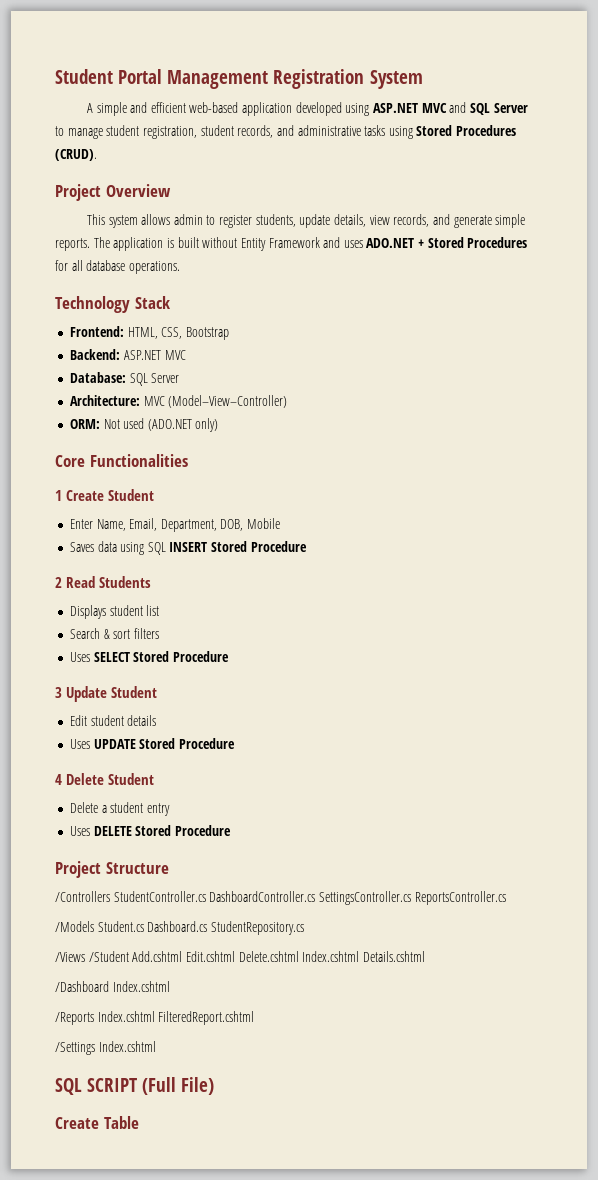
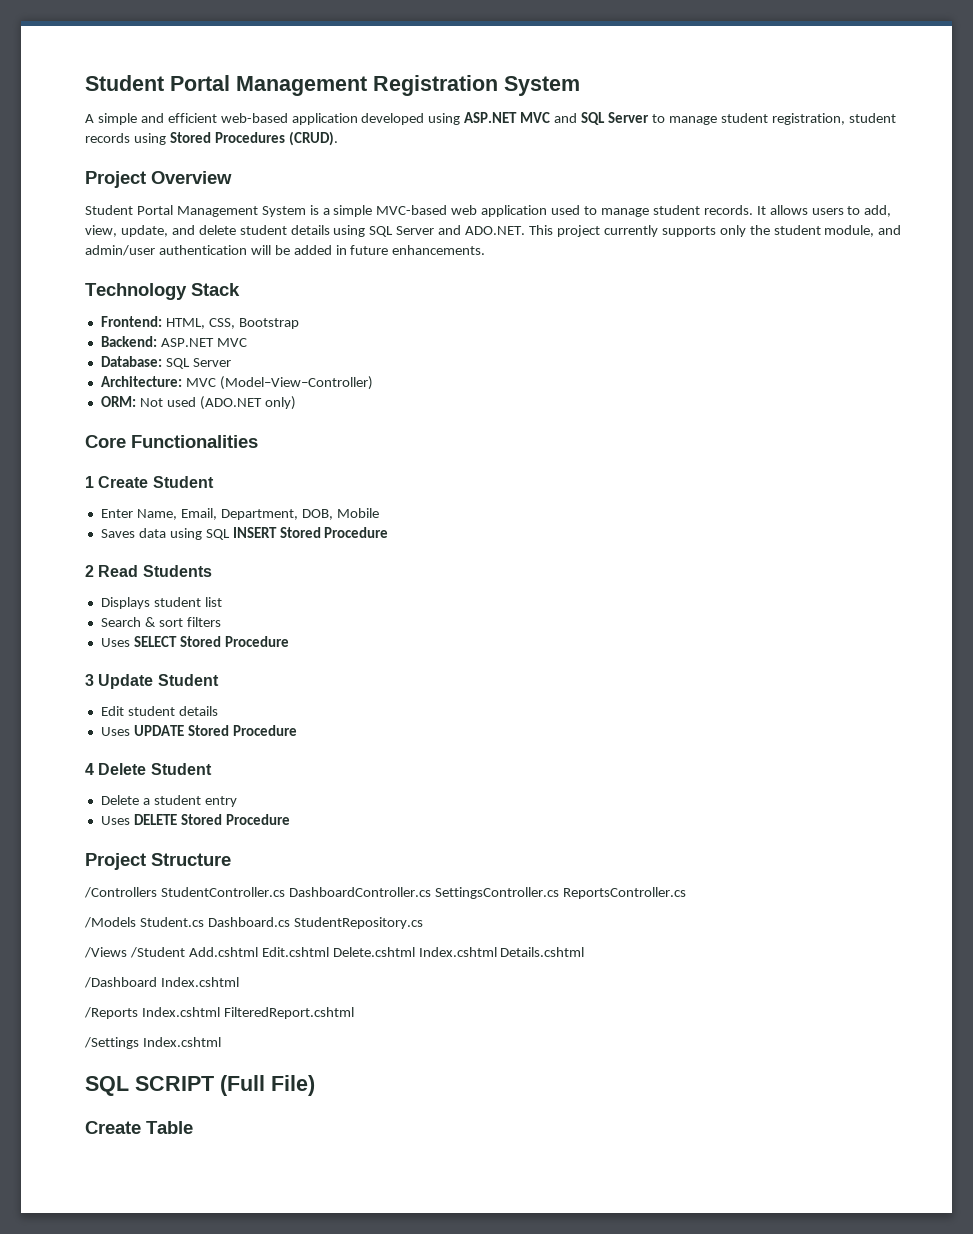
[237,125,386,138] records, and administrative tasks -> [85,133,130,143] records
[86,214,526,228] [55,237,528,251] [55,260,180,274] This system allows admin to register students, update details, view records, and generate simple reports. The application is built without Entity Framework and uses ADO.NET + Stored Procedures for all database operations. -> [85,205,892,217] [85,225,902,237] [85,245,486,256] Student Portal Management System is a simple MVC-based web application used to manage student records. It allows users to add, view, update, and delete student details using SQL Server and ADO.NET. This project currently supports only the student module, and admin/user authentication will be added in future enhancements.

